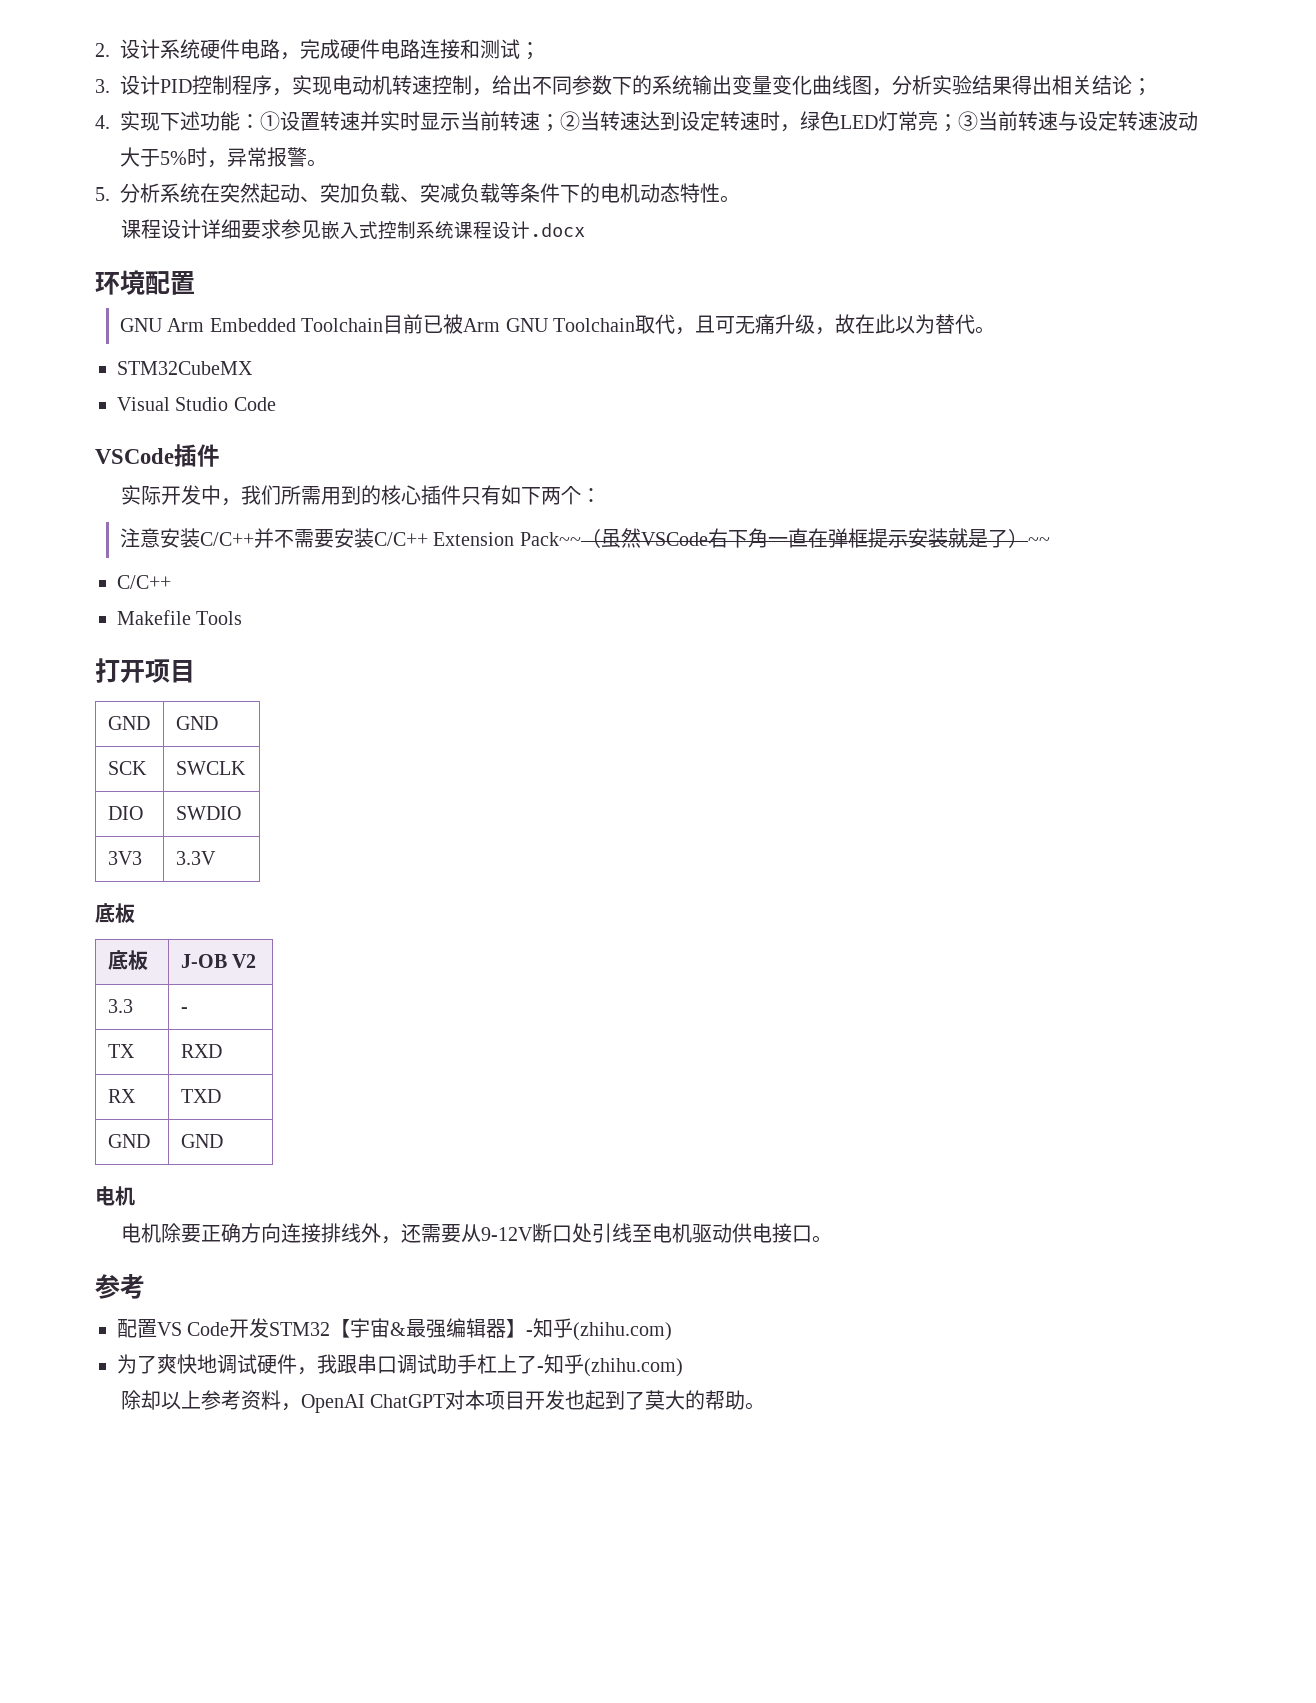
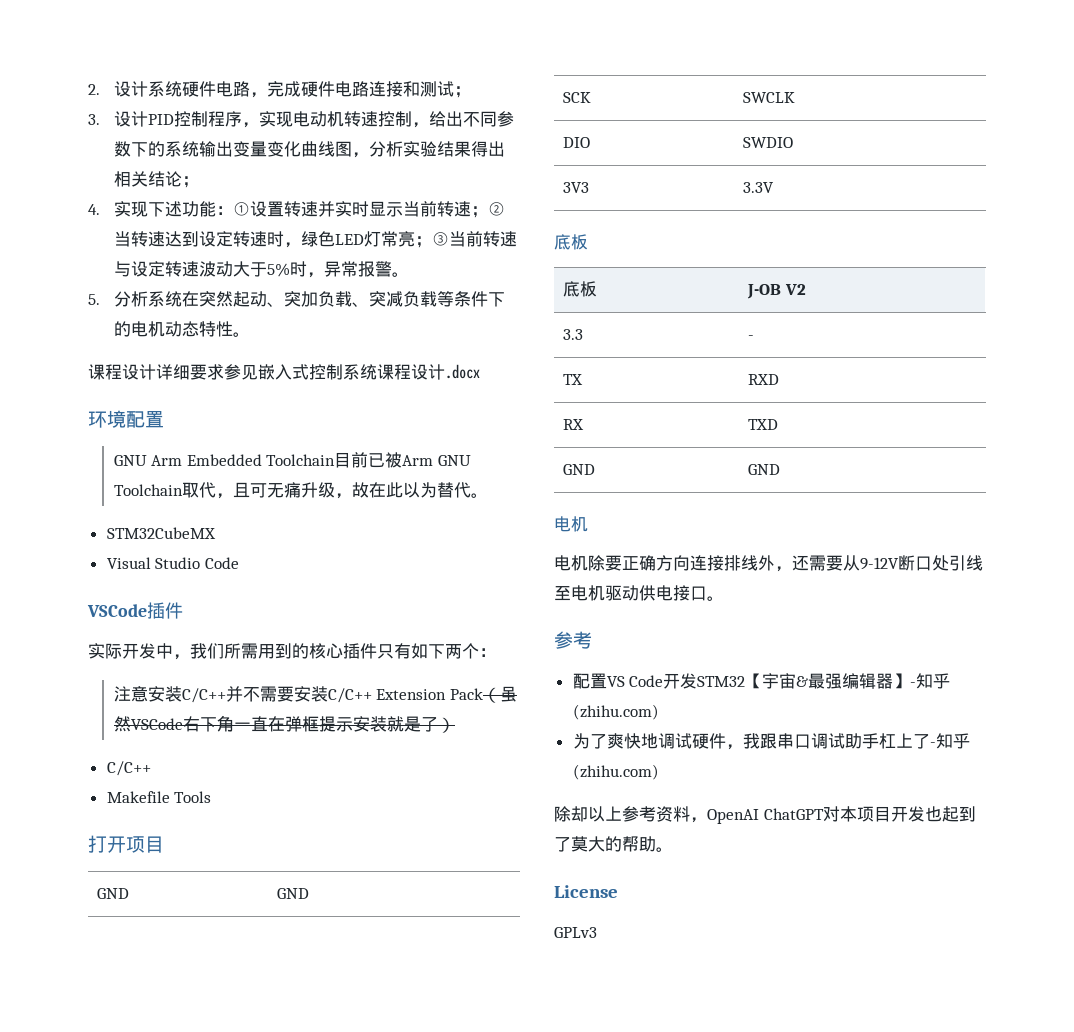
[519,532,581,546] Pack~~ -> [449,688,483,700] Pack
[1027,537,1050,546] ~~ -> (455, 725) none
(766, 1406) none -> [554,885,618,898] [554,927,597,938] // License // GPLv3

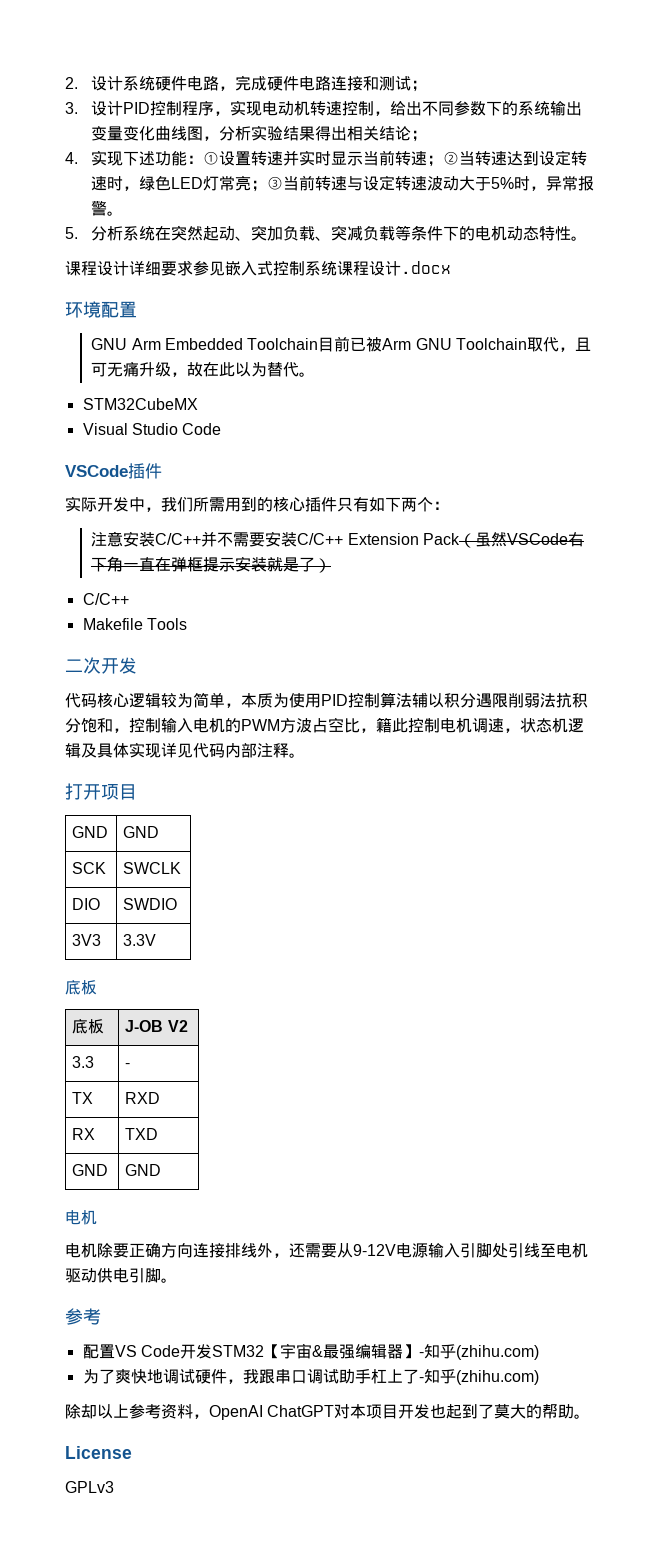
(212, 797) none -> [65,657,137,674] [65,692,588,708] [65,717,584,733] [65,742,305,758] // 二次开发 // 代码核心逻辑较为简单，本质为使用PID控制算法辅以积分遇限削弱法抗积分饱和，控制输入电机的PWM方波占空比，籍此控制电机调速，状态机逻辑及具体实现详见代码内部注释。
[898,555,932,571] 断口 -> [396,1243,492,1258] 电源输入引脚
[673,585,707,601] 接口 -> [129,1268,161,1283] 引脚

